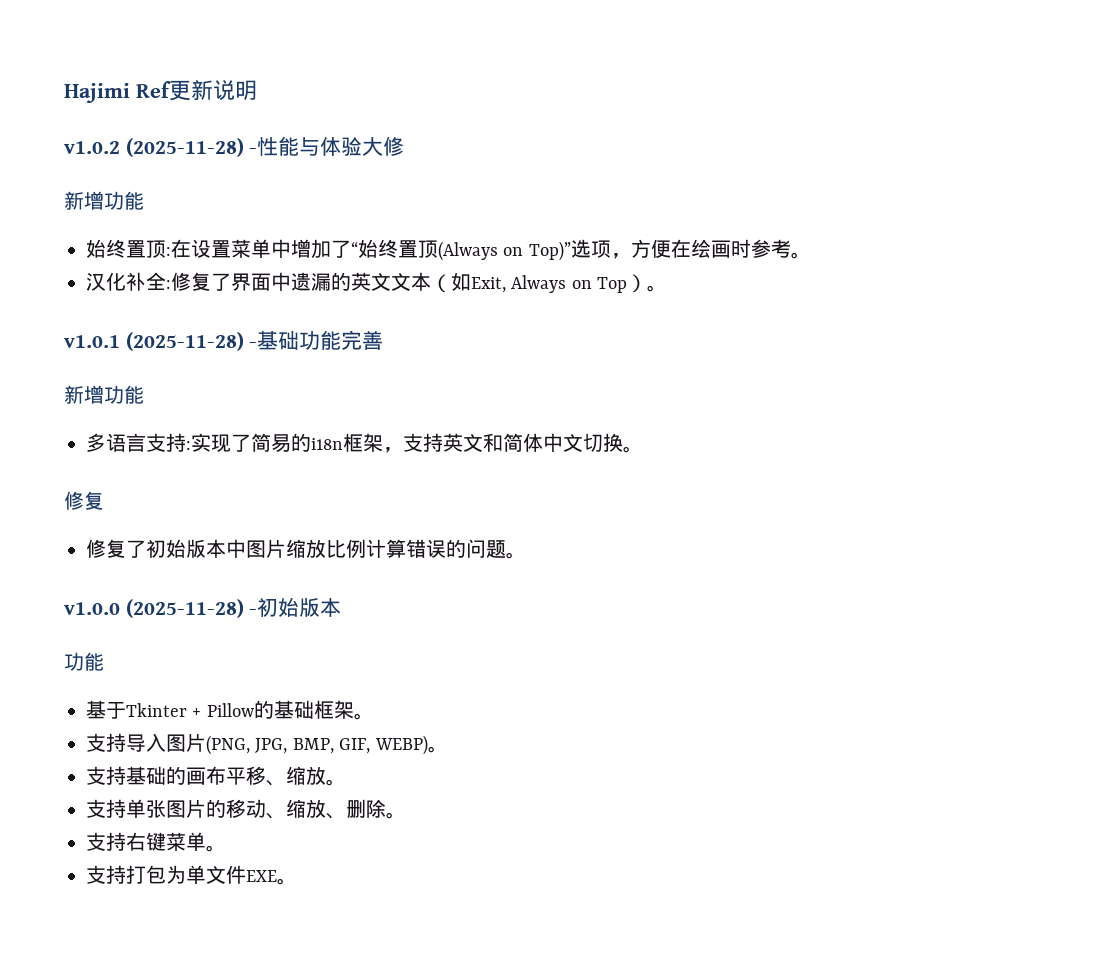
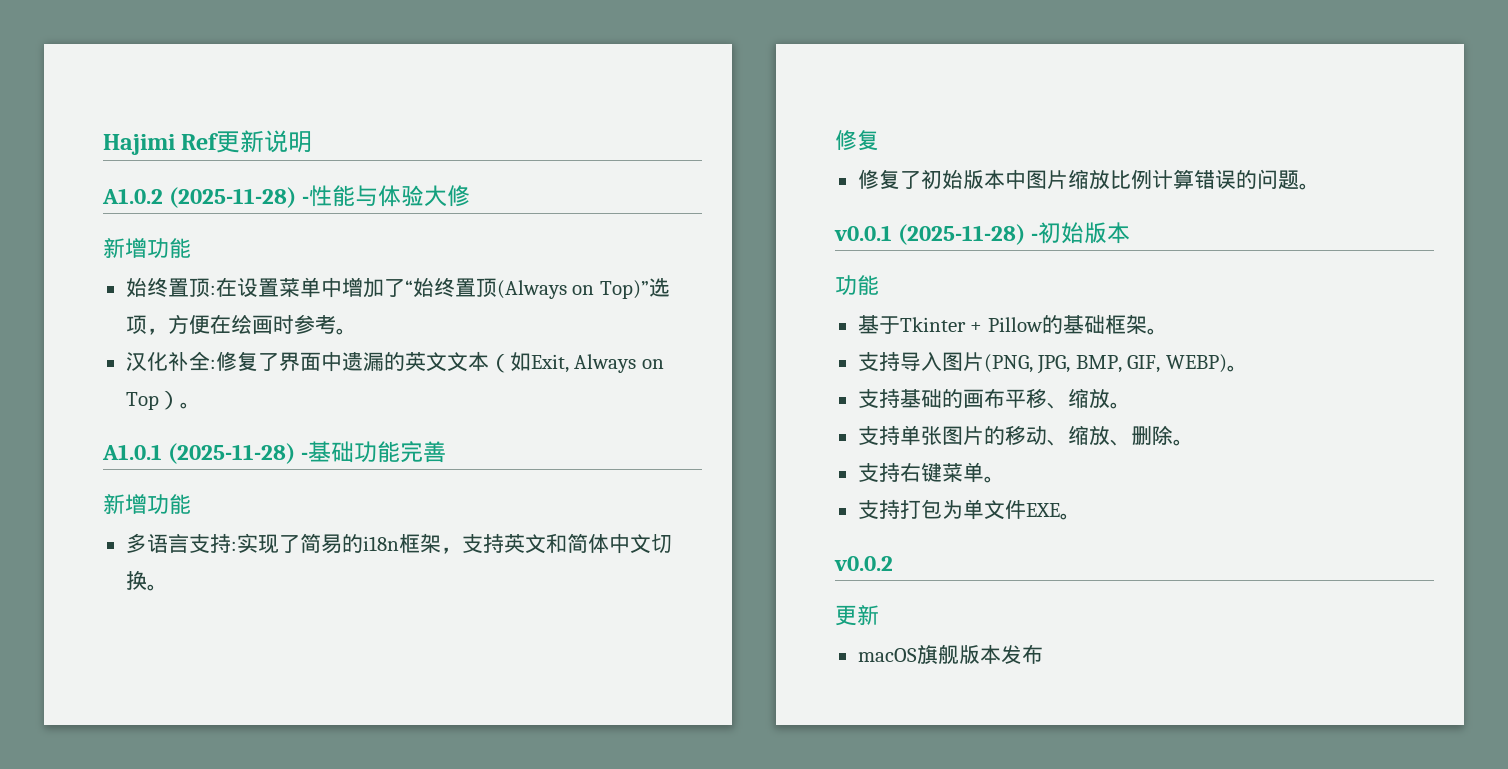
[64,141,120,154] v1.0.2 -> [102,188,163,204] A1.0.2
[64,335,120,348] v1.0.1 -> [102,444,162,460] A1.0.1
[64,602,120,615] v1.0.0 -> [834,225,892,241] v0.0.1
(297, 881) none -> [834,556,893,571] [835,605,879,626] [857,644,1043,665] // v0.0.2 // 更新 // macOS旗舰版本发布

